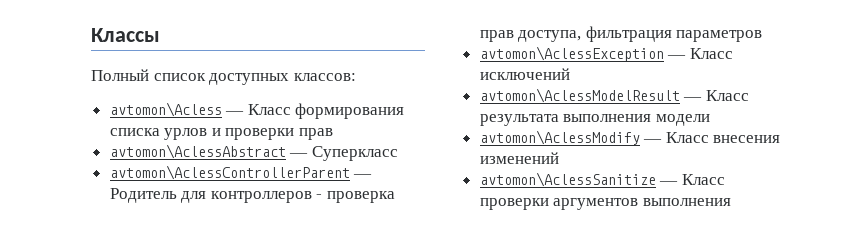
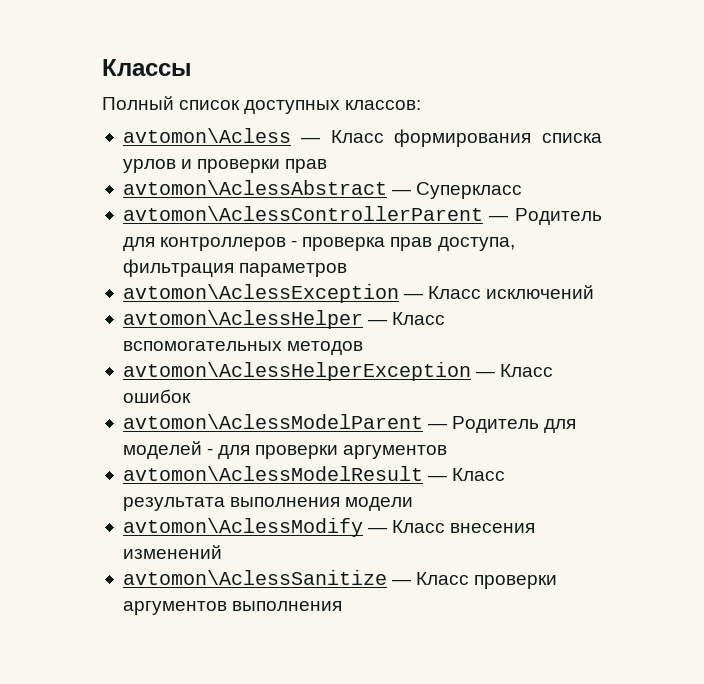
(570, 74) none -> [122,310,446,329] [122,341,364,355] [122,362,554,381] [122,389,191,403] [122,414,577,433] [122,441,448,459] // avtomon\AclessHelper — Класс вспомогательных методов // avtomon\AclessHelperException — Класс ошибок // avtomon\AclessModelParent — Родитель для моделей - для проверки аргументов

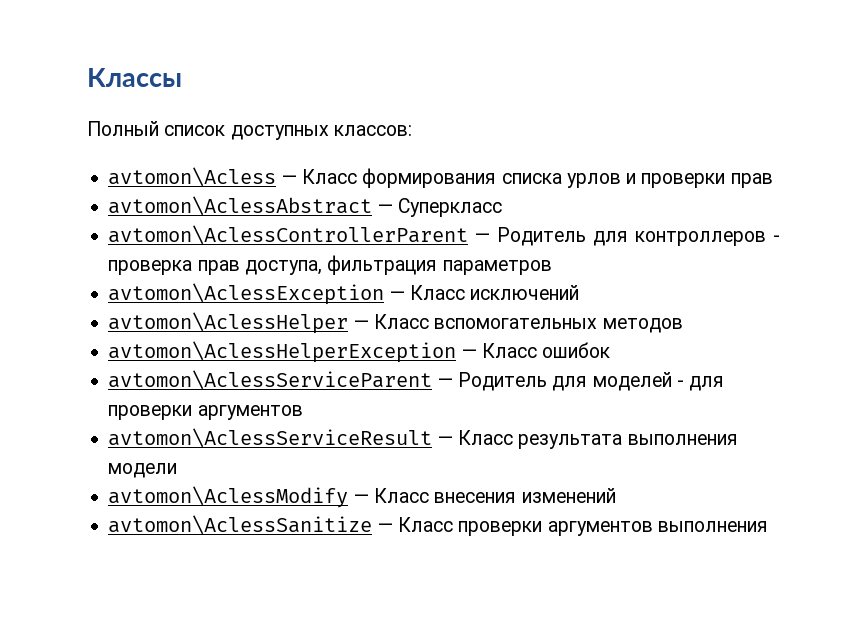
[122,414,423,429] avtomon\AclessModelParent -> [108,370,433,390] avtomon\AclessServiceParent
[122,466,423,481] avtomon\AclessModelResult -> [108,428,433,448] avtomon\AclessServiceResult

